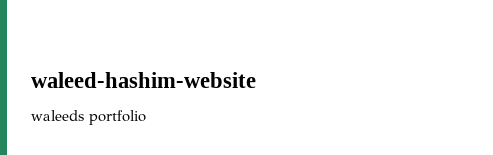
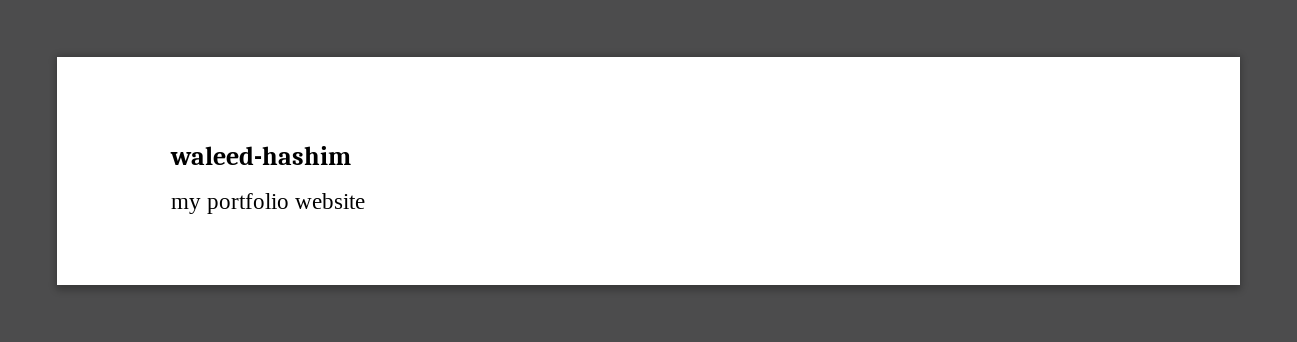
[31,72,256,88] [31,110,146,125] waleed-hashim-website // waleeds portfolio -> [170,146,351,165] [171,193,366,214] waleed-hashim // my portfolio website

